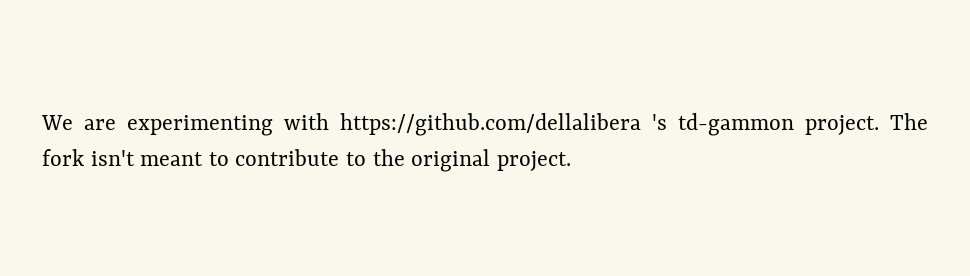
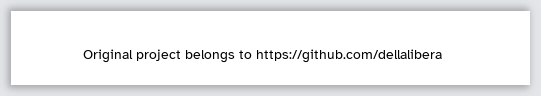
[41,113,928,136] [42,149,571,172] We are experimenting with https://github.com/dellalibera 's td-gammon project. The fork isn't meant to contribute to the original project. -> [83,49,442,63] Original project belongs to https://github.com/dellalibera

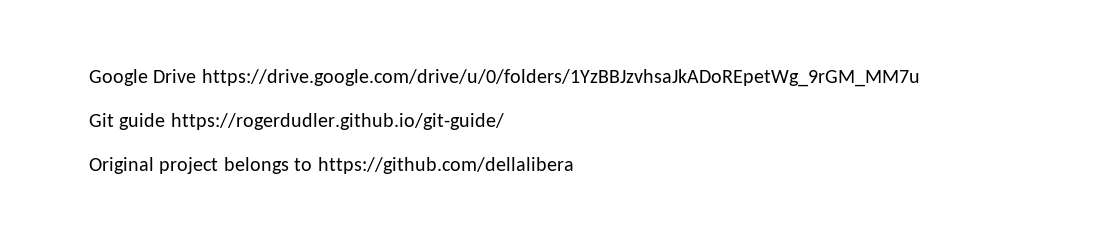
(83, 56) none -> [89,69,920,87] [89,113,504,130] Google Drive https://drive.google.com/drive/u/0/folders/1YzBBJzvhsaJkADoREpetWg_9rGM_MM7u // Git guide https://rogerdudler.github.io/git-guide/ //

